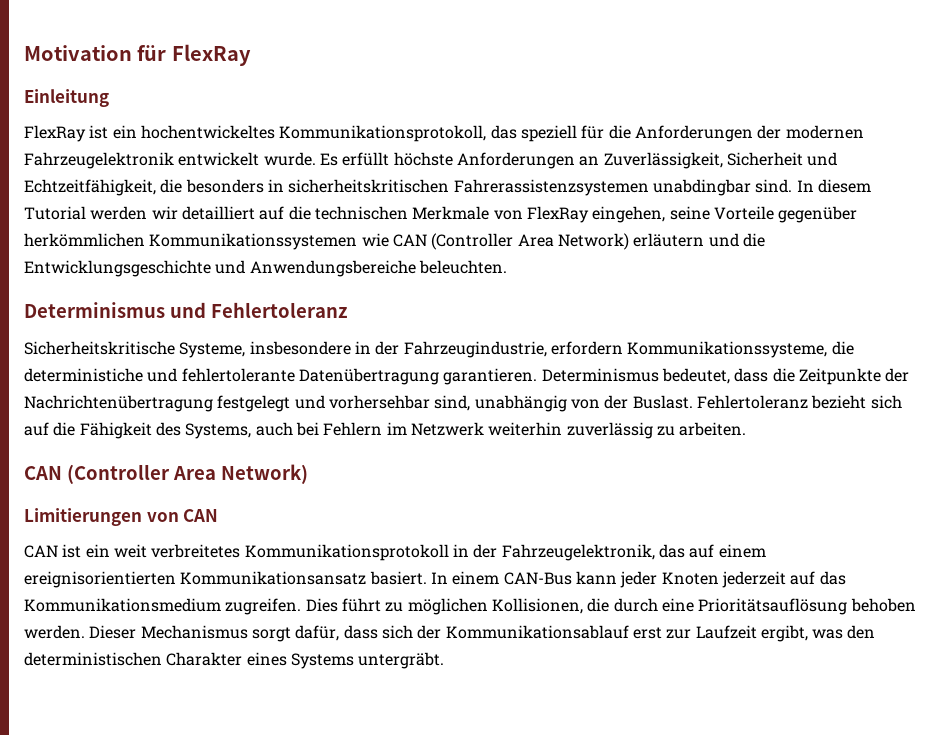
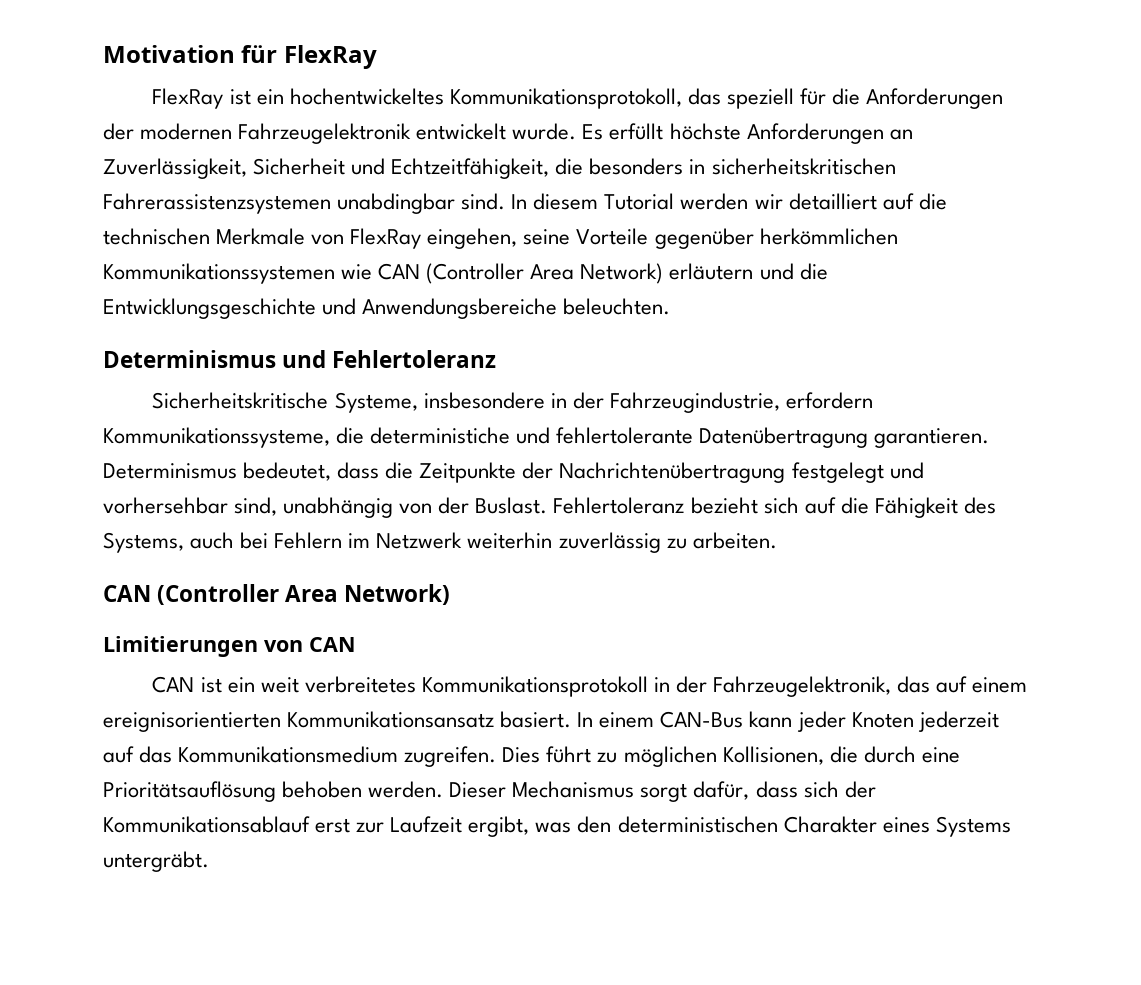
[24,89,109,107] // Einleitung -> (377, 57) none

